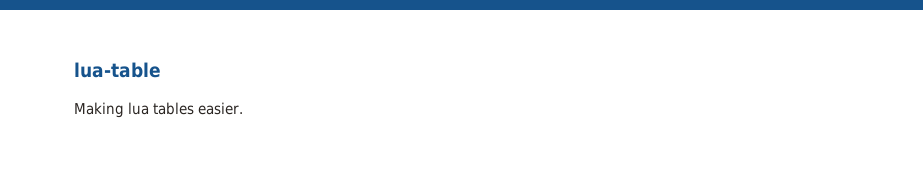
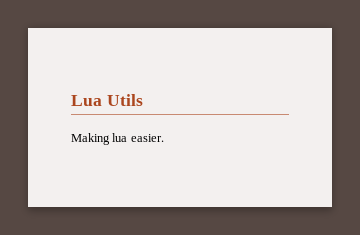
[74,62,161,78] lua-table -> [71,94,143,106] Lua Utils
[153,102,195,115] tables -> (128, 137) none

